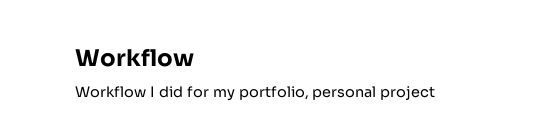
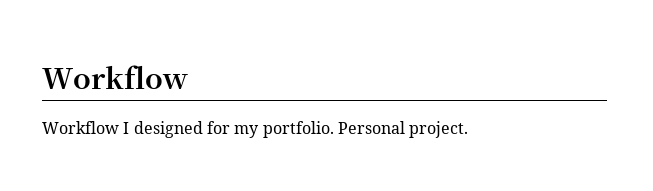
[158,86,183,98] did -> [133,121,203,138] designed
[238,86,436,100] portfolio, personal project -> [262,121,469,138] portfolio. Personal project.

